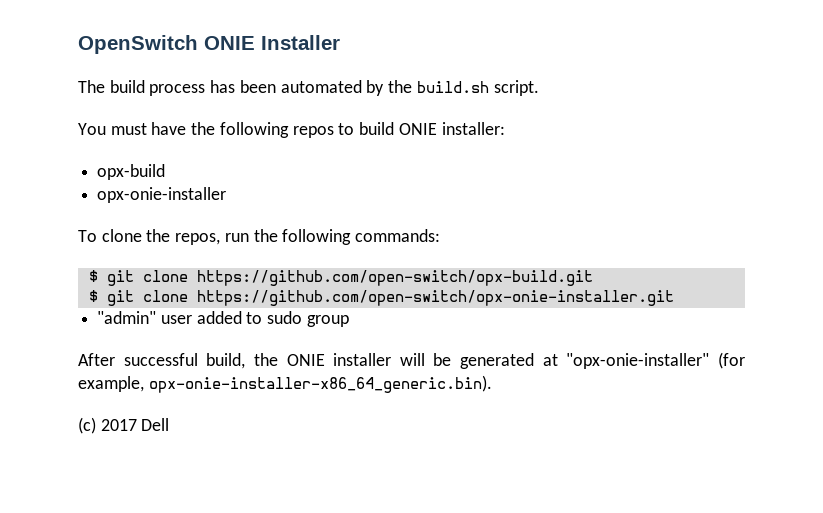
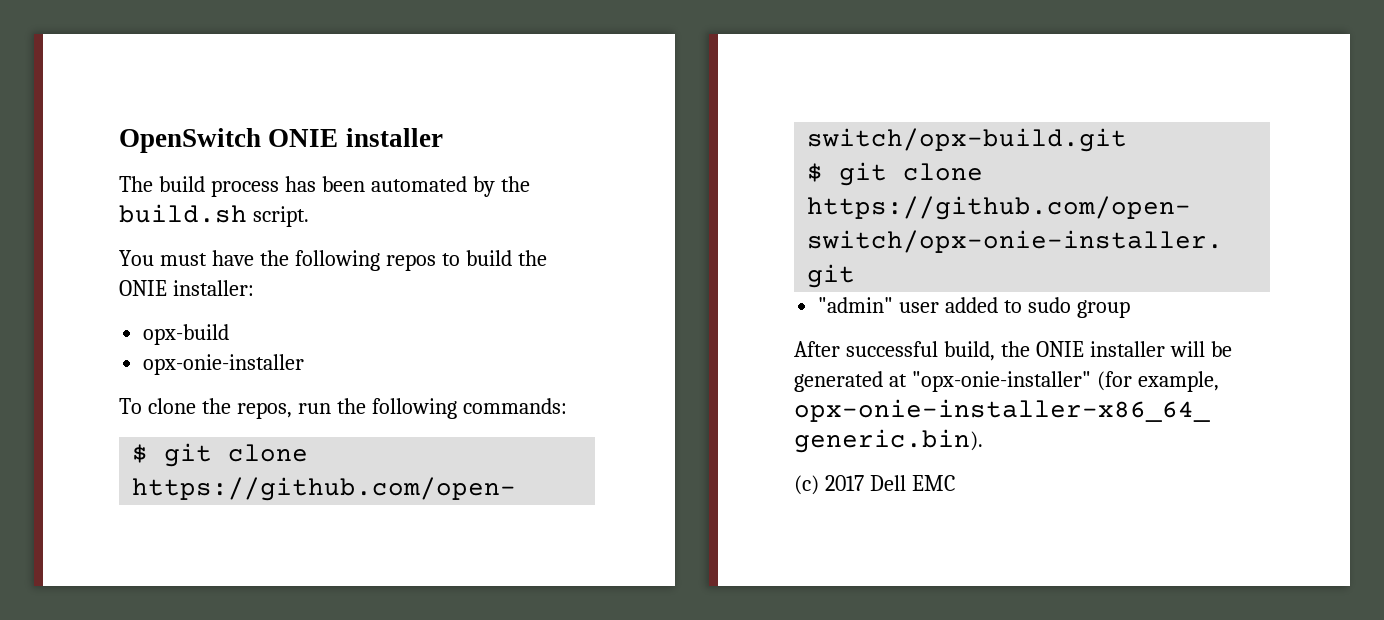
[261,35,340,50] Installer -> [345,128,443,147] installer
(395, 128) none -> [517,250,547,266] the
(170, 424) none -> [911,475,955,491] EMC

